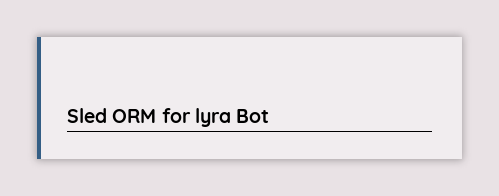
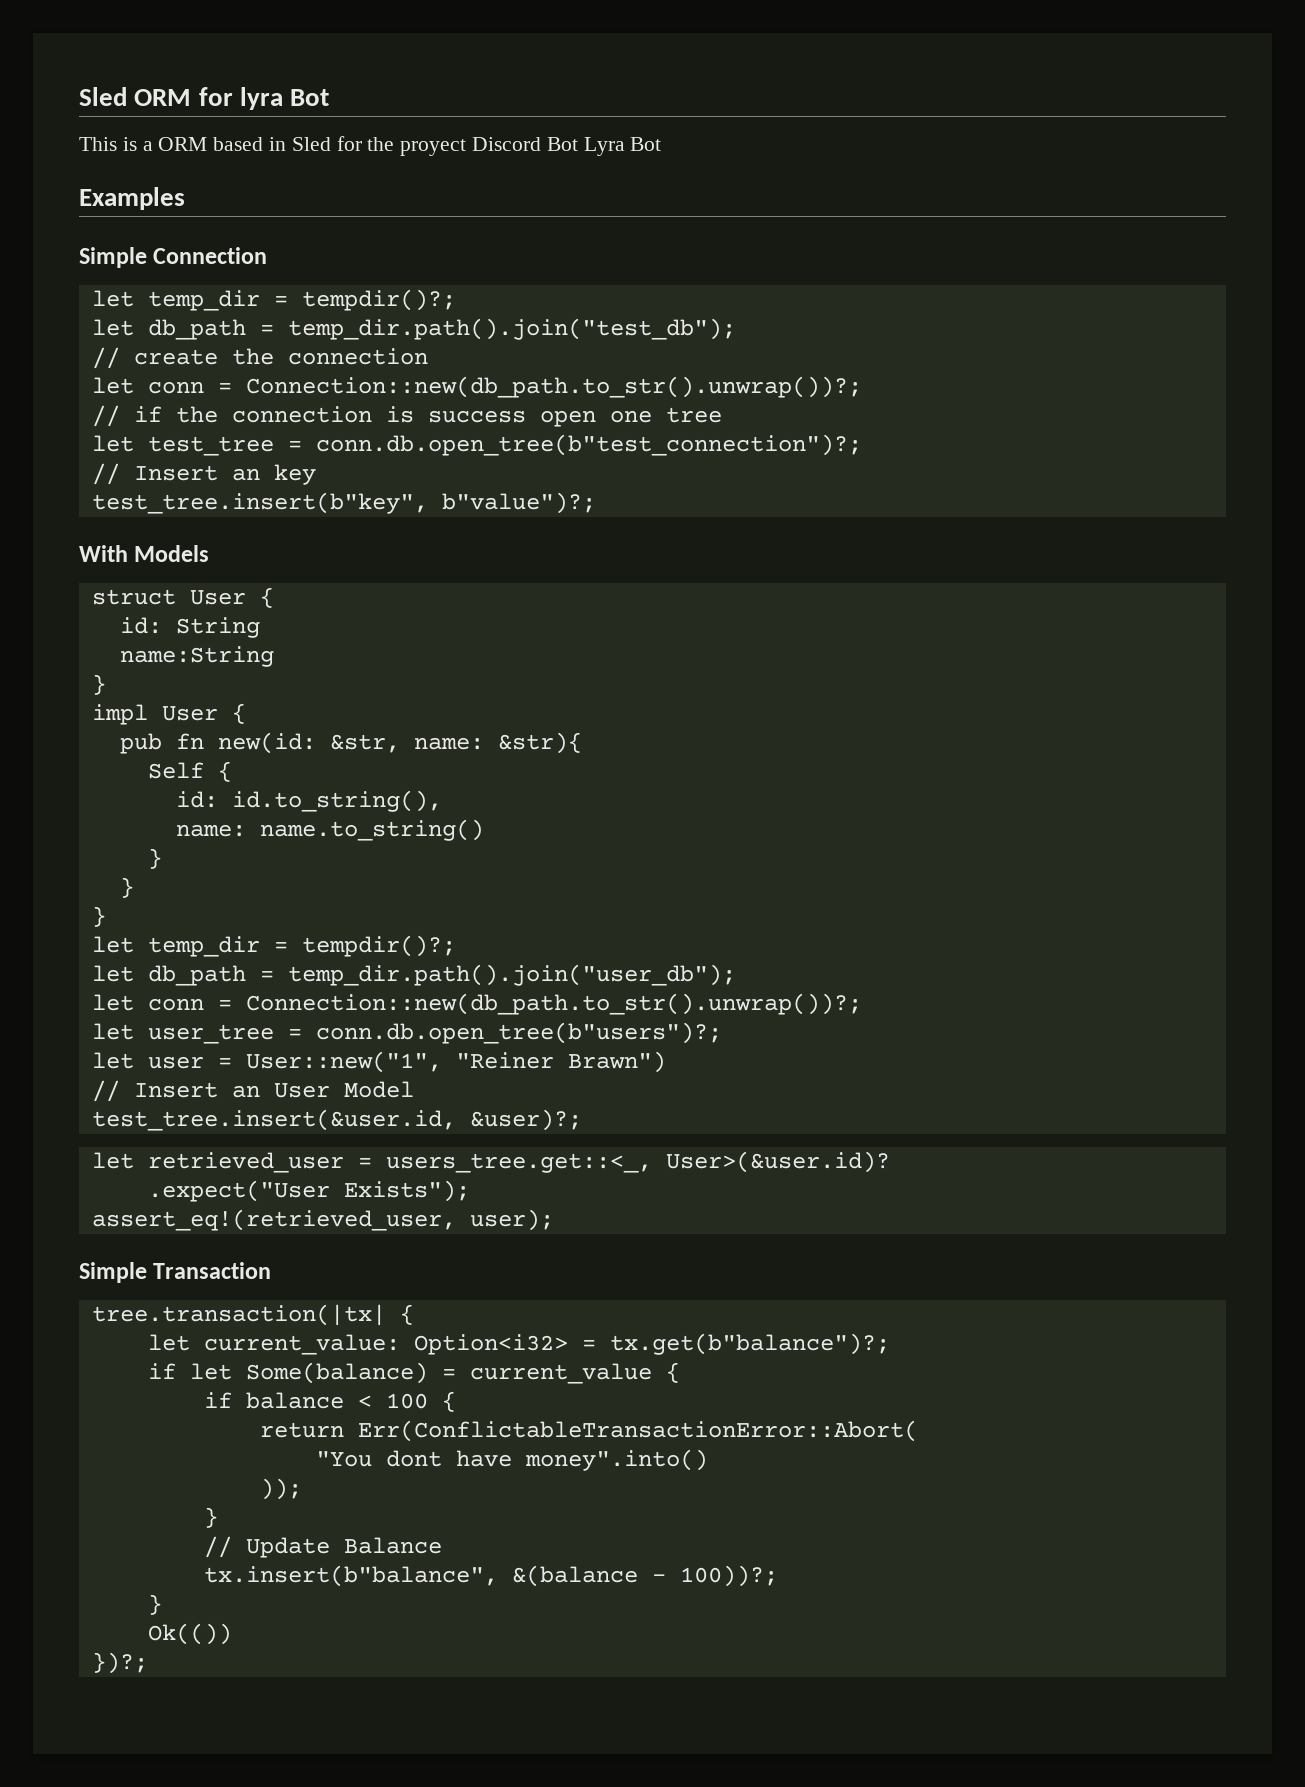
(270, 116) none -> [79,136,662,156] [79,187,185,210] [79,247,268,268] [91,289,456,311] [91,318,736,340] [91,347,428,369] [91,376,862,398] [91,405,722,427] [91,434,862,456] [91,463,316,485] [91,492,596,514] [79,545,210,562] [91,587,274,608] [119,617,260,638] [119,646,274,667] [91,674,106,695] [91,703,246,725] [119,732,582,754] [147,761,232,782] [175,790,442,812] [175,819,484,841] [147,848,162,869] [119,877,134,898] [91,906,106,927] [91,935,456,957] [91,964,736,986] [91,993,862,1015] [91,1022,722,1044] [91,1051,666,1073] [91,1080,414,1102] [91,1109,582,1131] [91,1151,890,1173] [147,1180,470,1202] [91,1209,554,1231] [79,1262,272,1283] [91,1304,414,1326] [147,1333,890,1355] [147,1362,680,1384] [203,1391,456,1412] [259,1420,918,1442] [315,1449,708,1471] [259,1478,302,1500] [203,1507,218,1528] [203,1536,442,1558] [203,1565,778,1587] [147,1594,162,1615] [147,1623,232,1645] [91,1652,148,1674] // This is a ORM based in Sled for the proyect Discord Bot Lyra Bot // Examples // Simple Connection // let temp_dir = tempdir()?; // let db_path = temp_dir.path().join("test_db"); // // create the connection // let conn = Connection::new(db_path.to_str().unwrap())?; // // if the connection is success open one tree // let test_tree = conn.db.open_tree(b"test_connection")?; // // Insert an key // test_tree.insert(b"key", b"value")?; // With Models // struct User { // id: String // name:String // } // impl User { // pub fn new(id: &str, name: &str){ // Self { // id: id.to_string(), // name: name.to_string() // } // } // } // let temp_dir = tempdir()?; // let db_path = temp_dir.path().join("user_db"); // let conn = Connection::new(db_path.to_str().unwrap())?; // let user_tree = conn.db.open_tree(b"users")?; // let user = User::new("1", "Reiner Brawn") // // Insert an User Model // test_tree.insert(&user.id, &user)?; // let retrieved_user = users_tree.get::<_, User>(&user.id)? // .expect("User Exists"); // assert_eq!(retrieved_user, user); // Simple Transaction // tree.transaction(|tx| { // let current_value: Option<i32> = tx.get(b"balance")?; // if let Some(balance) = current_value { // if balance < 100 { // return Err(ConflictableTransactionError::Abort( // "You dont have money".into() // )); // } // // Update Balance // tx.insert(b"balance", &(balance - 100))?; // } // Ok(()) // })?;

